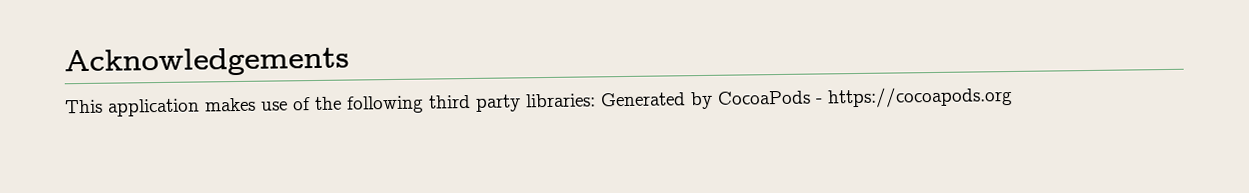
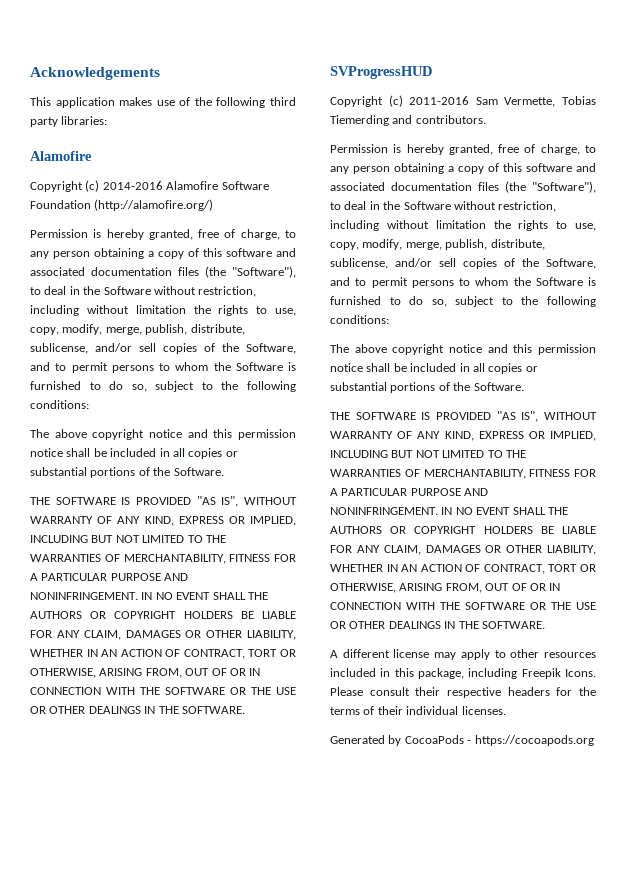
(596, 100) none -> [30,151,92,161] [30,180,269,192] [30,199,214,211] [30,229,296,240] [30,248,296,259] [30,266,296,278] [30,286,257,297] [30,305,297,316] [30,324,245,335] [30,343,296,354] [30,362,296,373] [30,381,296,392] [30,400,89,409] [30,429,296,440] [30,448,238,459] [30,467,224,478] [30,496,297,507] [30,516,296,526] [30,535,226,543] [30,554,296,564] [30,573,189,581] [30,592,268,600] [30,611,296,619] [30,630,296,640] [30,649,297,659] [30,668,261,678] [30,687,296,695] [30,706,245,714] [330,66,432,79] [330,95,596,107] [330,115,486,126] [330,144,596,155] [330,163,596,174] [330,181,596,193] [330,201,557,212] [330,220,596,231] [330,239,545,250] [330,258,596,269] [330,277,596,288] [330,296,596,307] [330,315,389,324] [330,344,596,355] [330,363,538,374] [330,382,524,393] [330,411,597,422] [330,431,596,441] [330,450,526,458] [330,469,596,479] [330,488,489,496] [330,507,568,515] [330,526,596,534] [330,545,596,555] [330,564,596,574] [330,583,561,593] [330,602,596,610] [330,621,545,629] [330,649,596,660] [330,668,596,679] [330,687,596,698] [330,706,506,715] // Alamofire // Copyright (c) 2014-2016 Alamofire Software Foundation (http://alamofire.org/) // Permission is hereby granted, free of charge, to any person obtaining a copy of this software and associated documentation files (the "Software"), to deal in the Software without restriction, including without limitation the rights to use, copy, modify, merge, publish, distribute, sublicense, and/or sell copies of the Software, and to permit persons to whom the Software is furnished to do so, subject to the following conditions: // The above copyright notice and this permission notice shall be included in all copies or substantial portions of the Software. // THE SOFTWARE IS PROVIDED "AS IS", WITHOUT WARRANTY OF ANY KIND, EXPRESS OR IMPLIED, INCLUDING BUT NOT LIMITED TO THE WARRANTIES OF MERCHANTABILITY, FITNESS FOR A PARTICULAR PURPOSE AND NONINFRINGEMENT. IN NO EVENT SHALL THE AUTHORS OR COPYRIGHT HOLDERS BE LIABLE FOR ANY CLAIM, DAMAGES OR OTHER LIABILITY, WHETHER IN AN ACTION OF CONTRACT, TORT OR OTHERWISE, ARISING FROM, OUT OF OR IN CONNECTION WITH THE SOFTWARE OR THE USE OR OTHER DEALINGS IN THE SOFTWARE. // SVProgressHUD // Copyright (c) 2011-2016 Sam Vermette, Tobias Tiemerding and contributors. // Permission is hereby granted, free of charge, to any person obtaining a copy of this software and associated documentation files (the "Software"), to deal in the Software without restriction, including without limitation the rights to use, copy, modify, merge, publish, distribute, sublicense, and/or sell copies of the Software, and to permit persons to whom the Software is furnished to do so, subject to the following conditions: // The above copyright notice and this permission notice shall be included in all copies or substantial portions of the Software. // THE SOFTWARE IS PROVIDED "AS IS", WITHOUT WARRANTY OF ANY KIND, EXPRESS OR IMPLIED, INCLUDING BUT NOT LIMITED TO THE WARRANTIES OF MERCHANTABILITY, FITNESS FOR A PARTICULAR PURPOSE AND NONINFRINGEMENT. IN NO EVENT SHALL THE AUTHORS OR COPYRIGHT HOLDERS BE LIABLE FOR ANY CLAIM, DAMAGES OR OTHER LIABILITY, WHETHER IN AN ACTION OF CONTRACT, TORT OR OTHERWISE, ARISING FROM, OUT OF OR IN CONNECTION WITH THE SOFTWARE OR THE USE OR OTHER DEALINGS IN THE SOFTWARE. // A different license may apply to other resources included in this package, including Freepik Icons. Please consult their respective headers for the terms of their individual licenses. //

